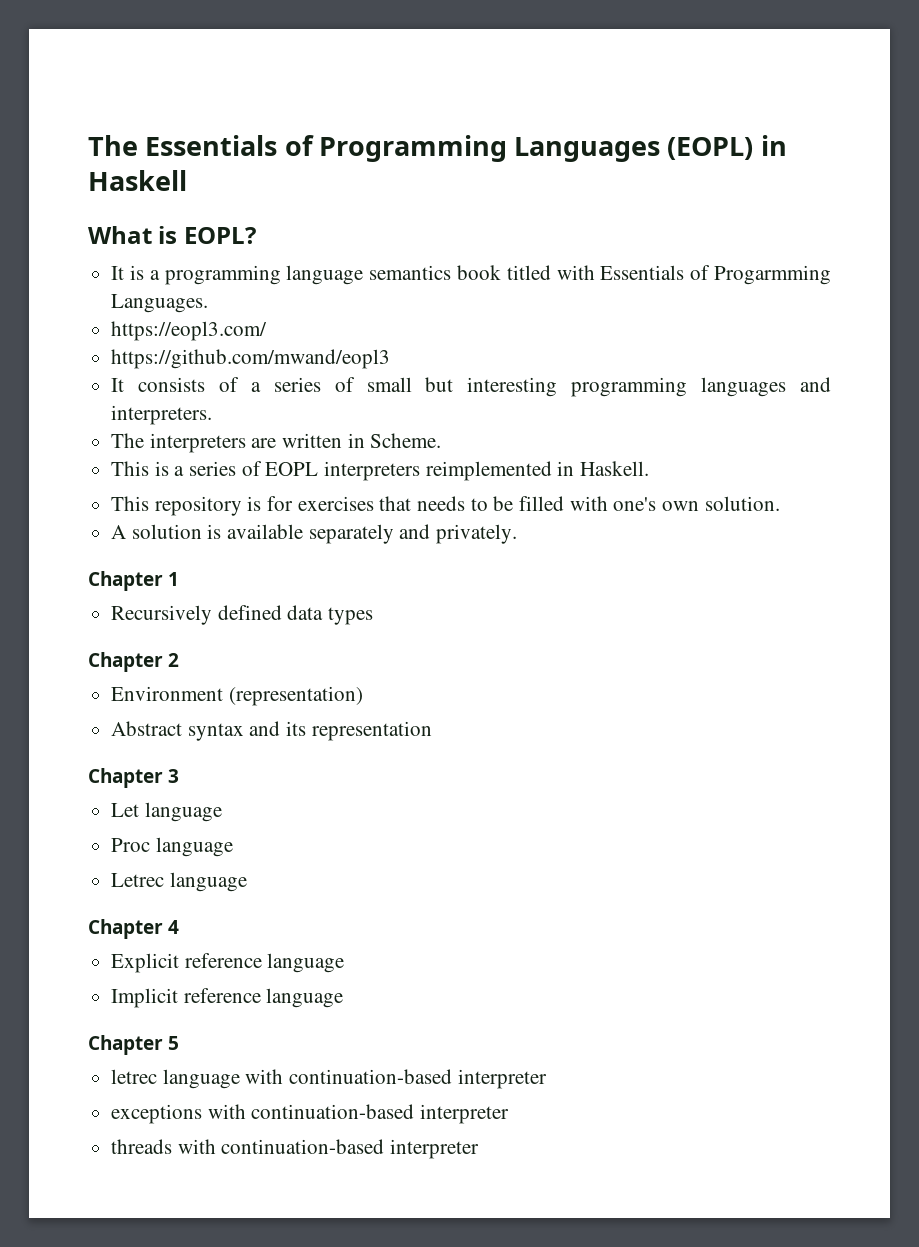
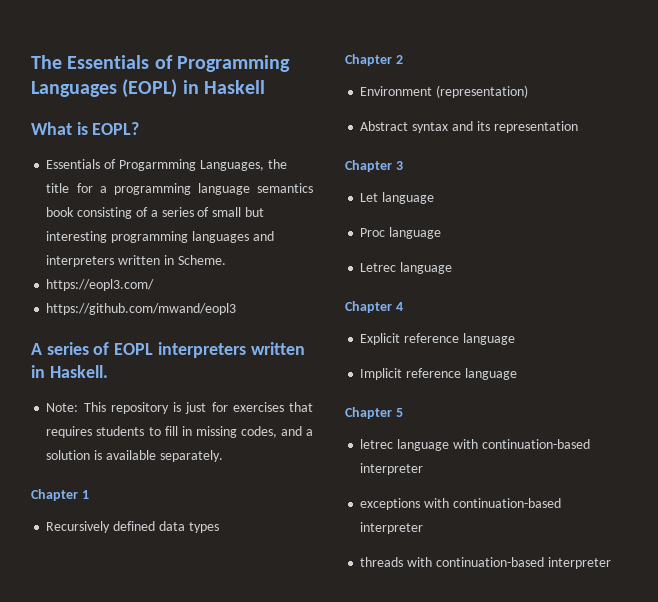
[111,265,144,280] It is -> [46,159,287,171] [46,183,93,193] Essentials of Progarmming Languages, the title for
[506,265,831,285] [111,294,209,313] [111,321,268,341] [111,349,391,369] [111,377,205,392] titled with Essentials of Progarmming Languages. // https://eopl3.com/ // https://github.com/mwand/eopl3 // It consists -> [77,207,133,219] consisting
[111,405,213,425] [111,433,277,453] interpreters. // The interpreters are -> [46,255,115,267] interpreters
[111,461,185,476] This is a -> [46,279,155,291] [46,303,237,315] [31,343,42,355] https://eopl3.com/ // https://github.com/mwand/eopl3 // A
[425,461,552,481] reimplemented -> [250,342,305,355] written
(650, 468) none -> [46,403,79,412] Note:
(262, 503) none -> [185,402,207,414] just
[417,496,780,511] [111,524,518,544] needs to be filled with one's own solution. // A solution is available separately and privately. -> [46,426,313,438] [46,450,223,462] requires students to fill in missing codes, and a solution is available separately.

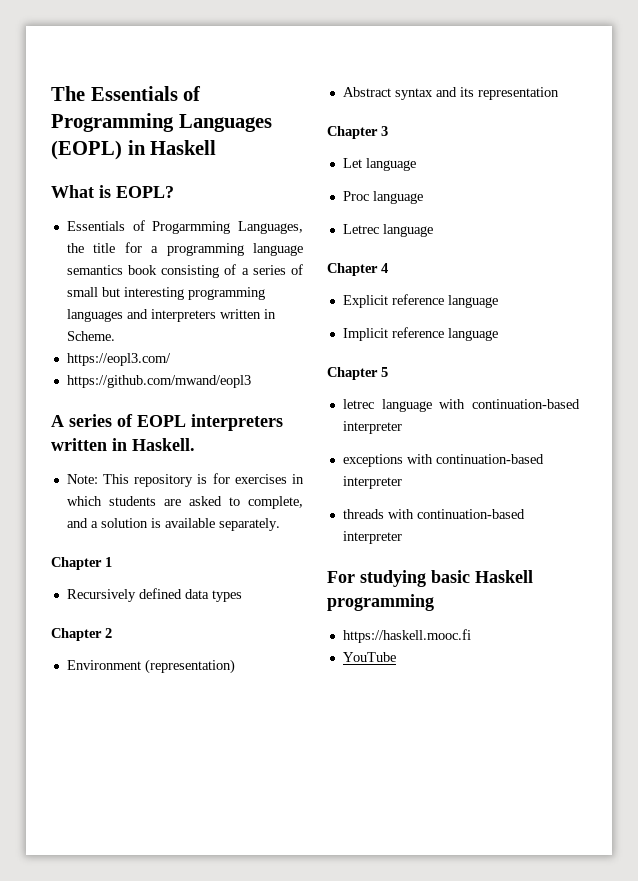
[185,402,207,414] just -> (208, 479) none
[289,402,313,412] [46,426,277,438] that requires students to fill in missing codes, -> [292,474,305,484] [66,496,303,509] in which students are asked to complete,
(611, 563) none -> [327,570,533,587] [327,594,434,611] [342,629,471,643] [342,652,396,662] // For studying basic Haskell programming // https://haskell.mooc.fi // YouTube

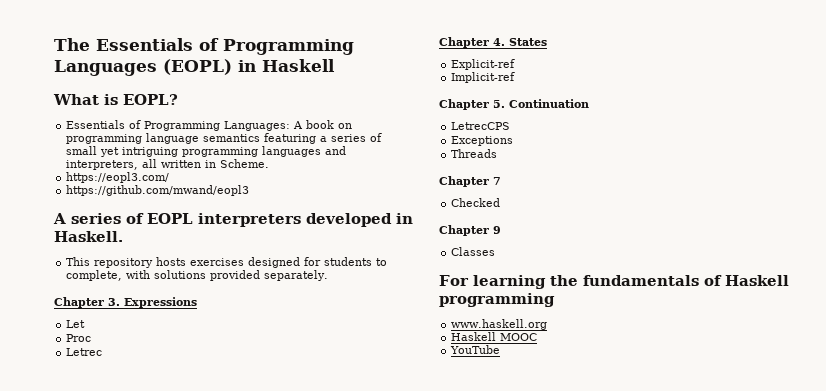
[152,221,303,234] [66,242,303,256] [66,264,237,278] Progarmming Languages, the title for a programming language semantics book consisting of -> [144,120,353,131] [66,133,317,144] Programming Languages: A book on programming language semantics featuring
[101,287,184,300] but interesting -> [100,147,179,157] yet intriguing
[150,309,216,322] interpreters -> [66,159,158,170] interpreters, all
[51,438,107,451] written -> [306,213,392,227] developed
[66,474,98,484] Note: -> (123, 236) none
[197,473,305,484] [66,496,303,509] [66,518,280,531] [51,557,112,570] [66,588,242,602] [51,628,112,641] [66,659,235,674] [342,87,559,100] [327,126,388,139] [342,158,416,171] [342,191,423,204] [342,224,433,237] [327,263,388,276] [342,294,498,308] [342,327,498,341] [327,367,388,380] [342,399,580,412] [342,421,402,434] [342,454,544,467] [342,476,402,489] [342,509,525,519] [342,531,402,544] [327,570,470,587] is for exercises in which students are asked to complete, and a solution is available separately. // Chapter 1 // Recursively defined data types // Chapter 2 // Environment (representation) // Abstract syntax and its representation // Chapter 3 // Let language // Proc language // Letrec language // Chapter 4 // Explicit reference language // Implicit reference language // Chapter 5 // letrec language with continuation-based interpreter // exceptions with continuation-based interpreter // threads with continuation-based interpreter // For studying basic -> [156,257,388,268] [66,270,329,281] [54,297,197,308] [66,320,86,328] [66,334,92,342] [66,348,103,356] [439,37,547,48] [451,59,516,70] [451,72,516,83] [439,99,589,110] [451,122,511,130] [451,136,514,146] [451,149,498,158] [439,176,501,187] [451,198,501,207] [439,225,501,236] [451,247,496,256] [439,275,722,289] hosts exercises designed for students to complete, with solutions provided separately. // Chapter 3. Expressions // Let // Proc // Letrec // Chapter 4. States // Explicit-ref // Implicit-ref // Chapter 5. Continuation // LetrecCPS // Exceptions // Threads // Chapter 7 // Checked // Chapter 9 // Classes // For learning the fundamentals of
[342,629,471,643] https://haskell.mooc.fi -> [451,319,548,330] [451,332,538,341] www.haskell.org // Haskell MOOC

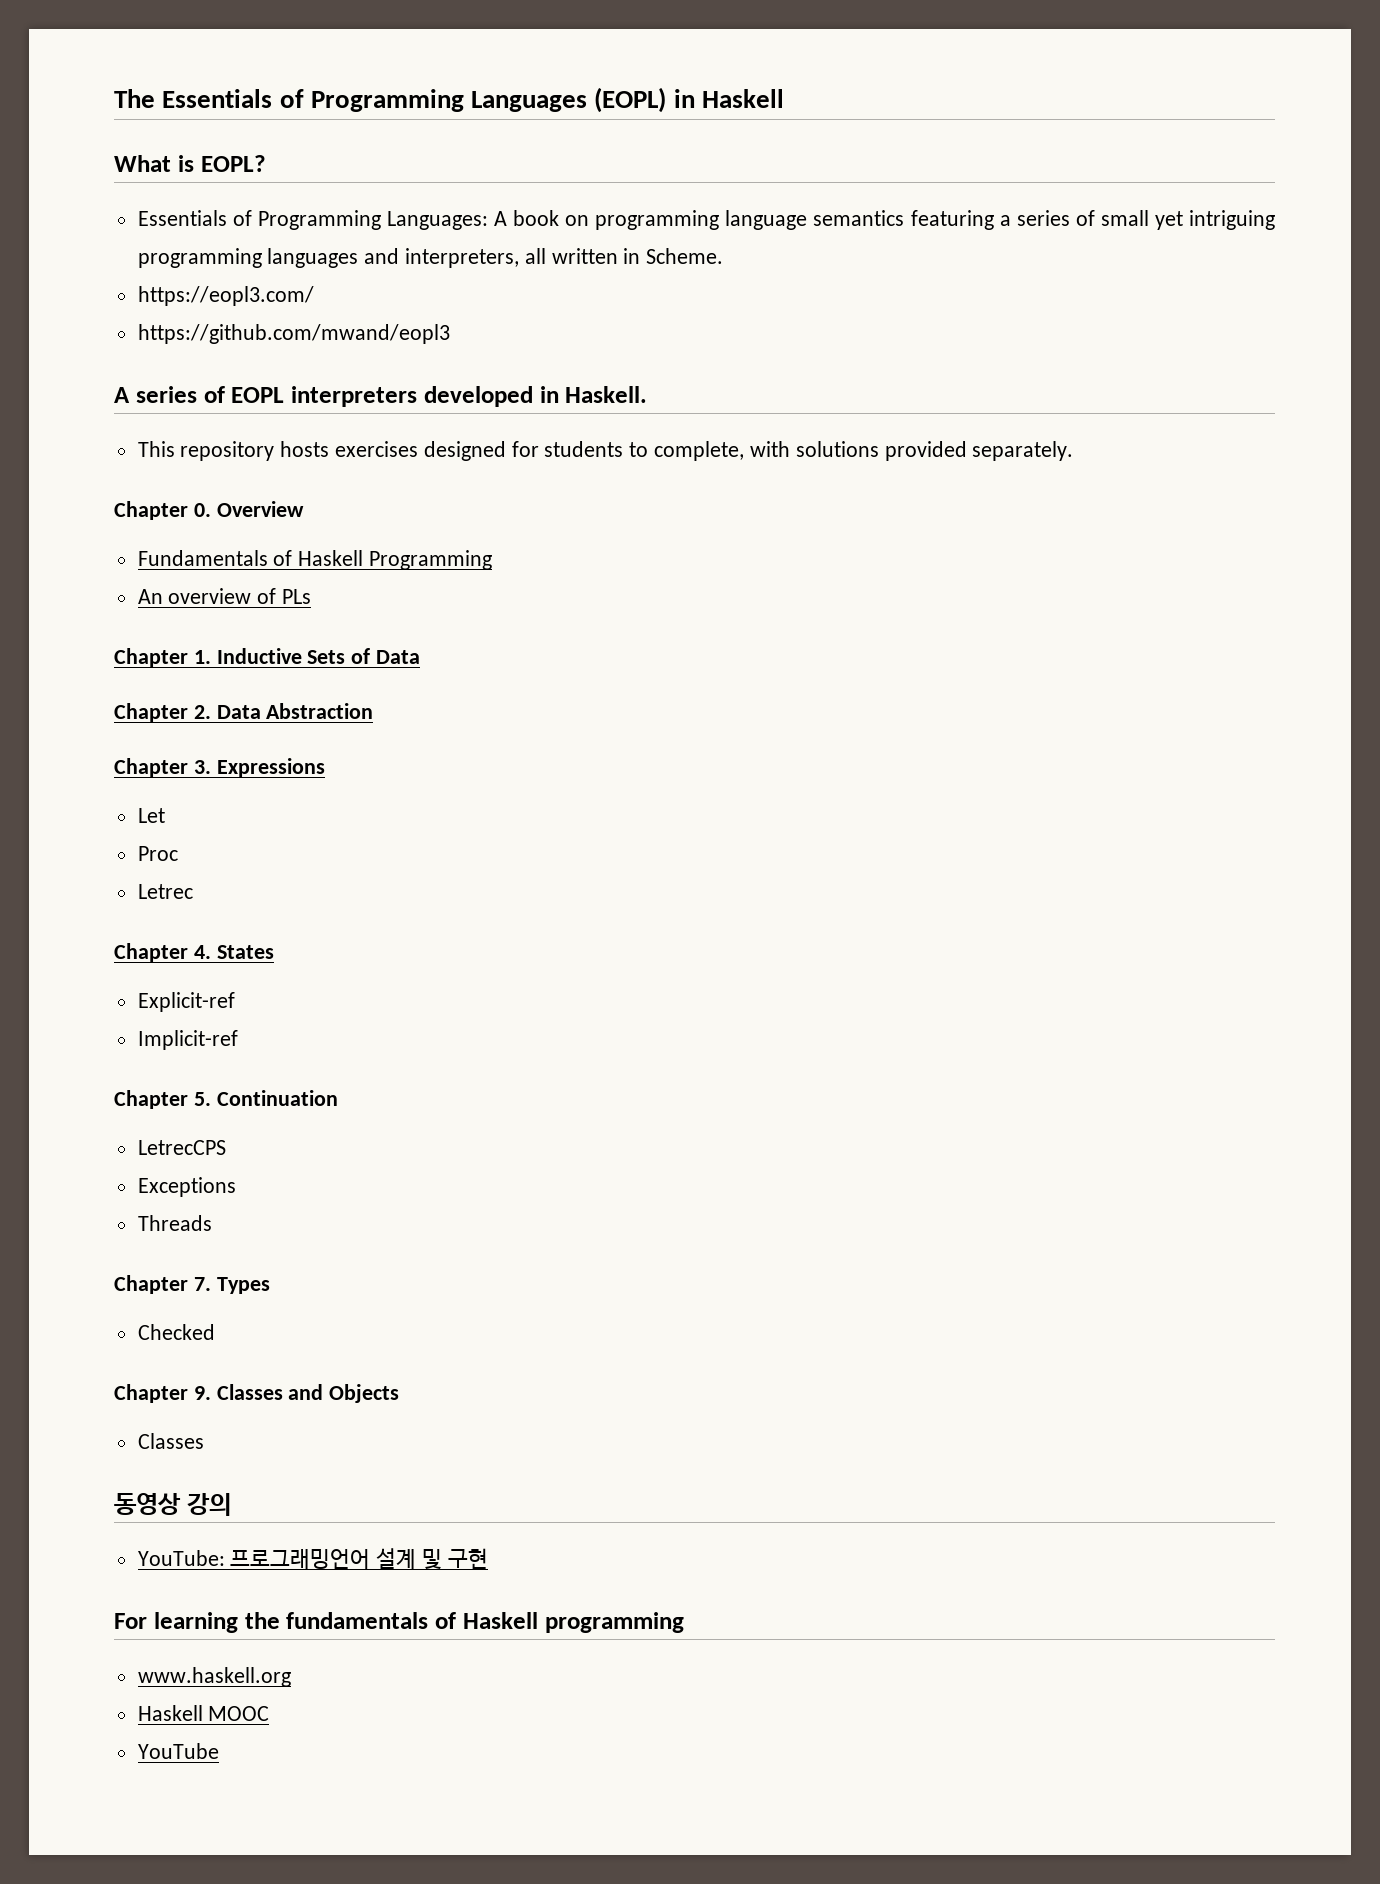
(329, 275) none -> [114,501,304,520] [137,550,493,570] [137,588,312,604] [114,648,421,667] [114,703,374,722] // Chapter 0. Overview // Fundamentals of Haskell Programming // An overview of PLs // Chapter 1. Inductive Sets of Data // Chapter 2. Data Abstraction
[493,177,501,185] 7 -> [193,1277,270,1294] 7. Types
[493,226,501,234] [451,247,496,256] 9 // Classes -> [193,1384,400,1403] [137,1433,204,1449] [114,1493,231,1516] [137,1548,488,1569] 9. Classes and Objects // Classes // 동영상 강의 // YouTube: 프로그래밍언어 설계 및 구현

